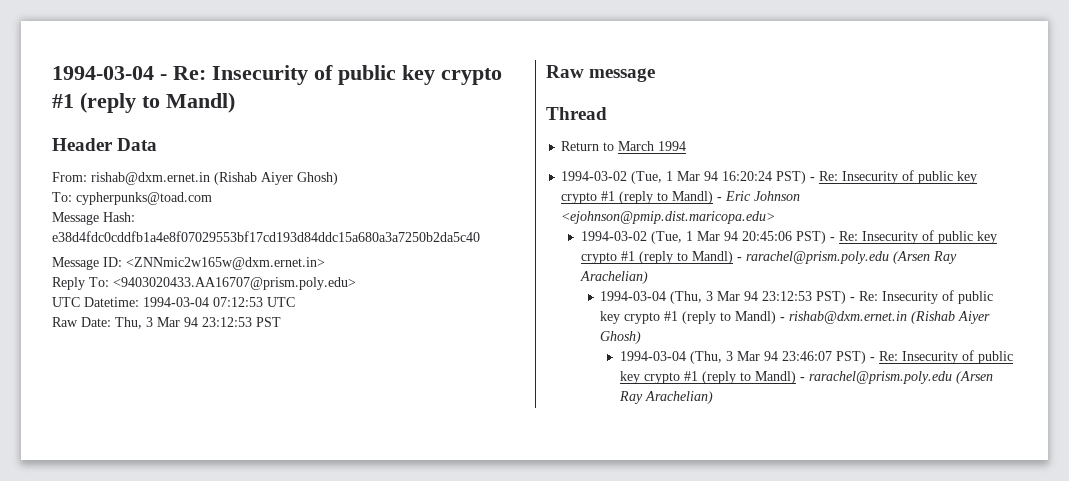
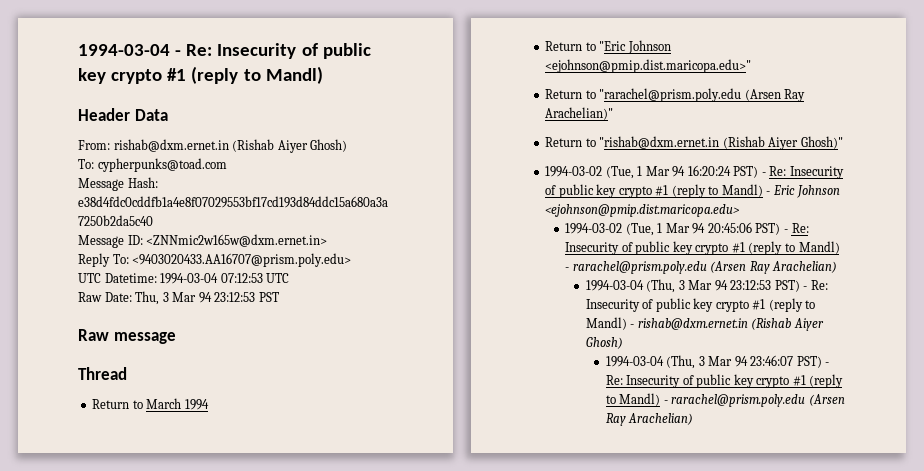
(687, 146) none -> [545,40,671,54] [545,59,752,73] [545,88,806,102] [545,107,614,120] [545,136,843,150] // Return to "Eric Johnson <ejohnson@pmip.dist.maricopa.edu>" // Return to "rarachel@prism.poly.edu (Arsen Ray Arachelian)" // Return to "rishab@dxm.ernet.in (Rishab Aiyer Ghosh)"

